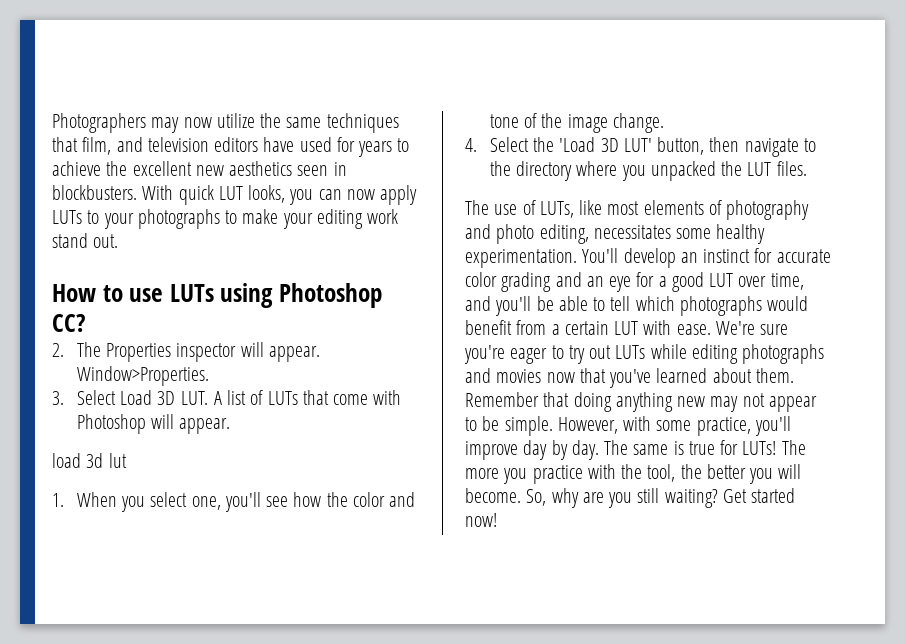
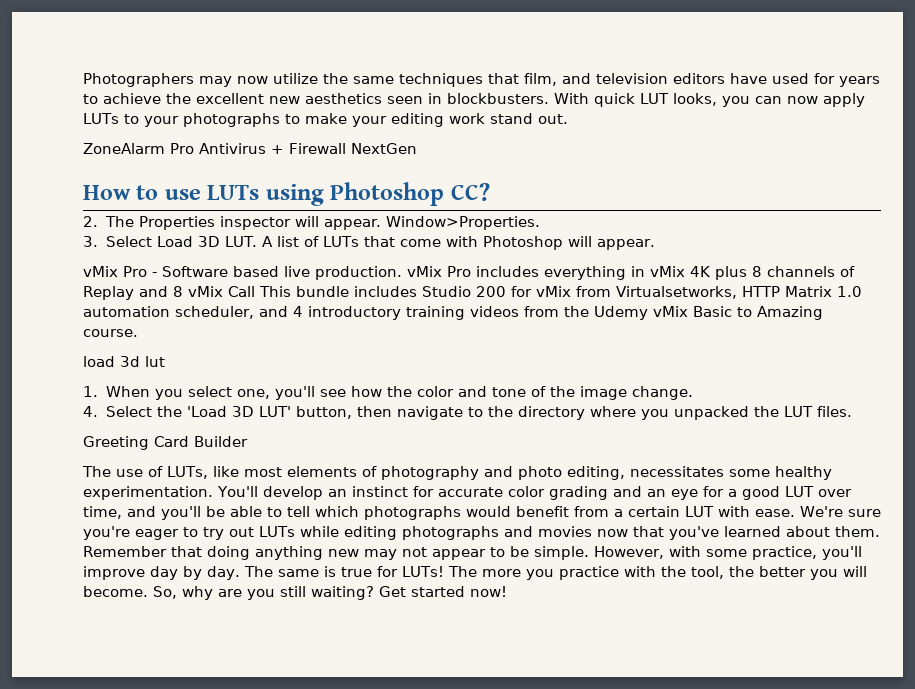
(119, 241) none -> [83,143,417,154] // ZoneAlarm Pro Antivirus + Firewall NextGen
(231, 426) none -> [83,266,855,280] [83,286,862,300] [83,306,823,320] [83,329,138,337] // vMix Pro - Software based live production. vMix Pro includes everything in vMix 4K plus 8 channels of Replay and 8 vMix Call This bundle includes Studio 200 for vMix from Virtualsetworks, HTTP Matrix 1.0 automation scheduler, and 4 introductory training videos from the Udemy vMix Basic to Amazing course.
(807, 168) none -> [83,436,248,450] // Greeting Card Builder

